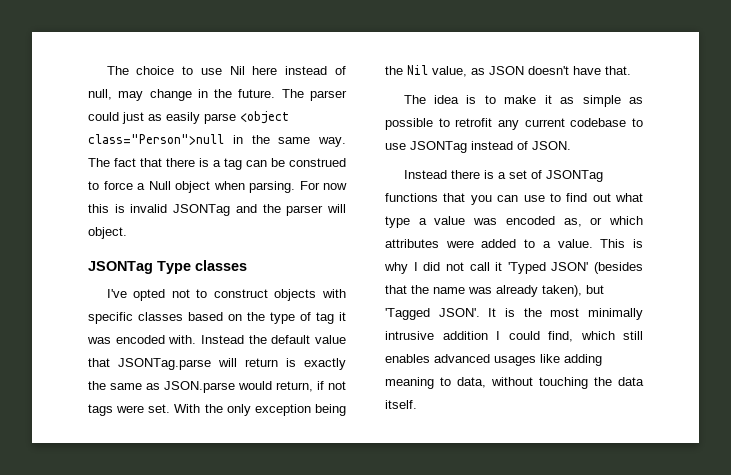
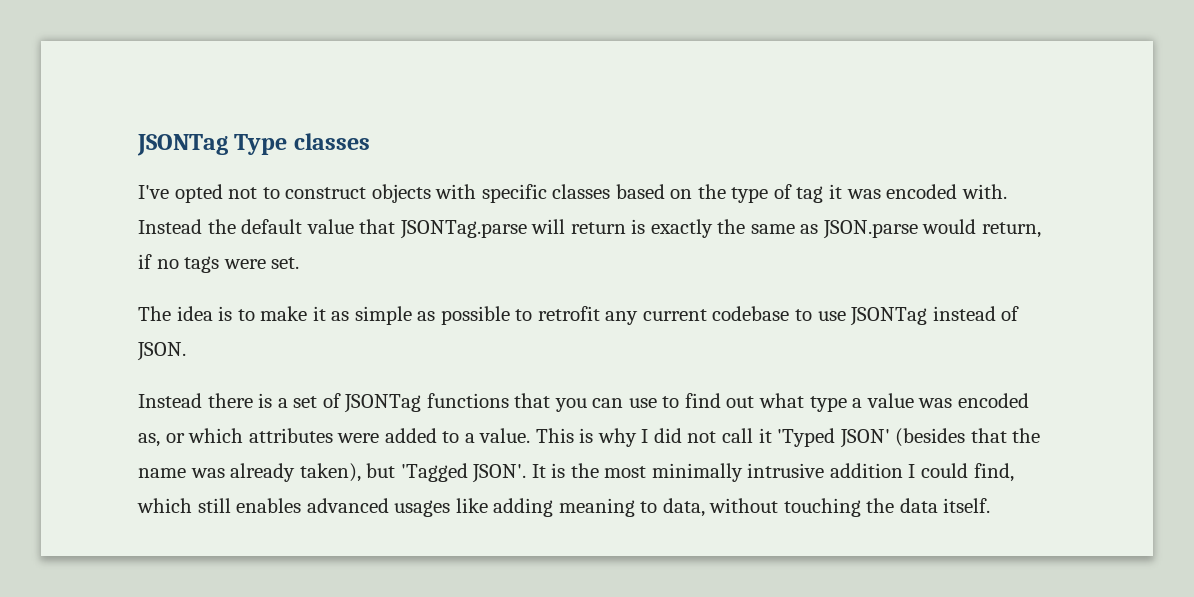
[106,66,346,75] [88,89,347,101] [88,111,289,124] [88,134,346,147] [88,158,346,170] [88,181,347,193] [88,204,346,216] [88,227,127,239] The choice to use Nil here instead of null, may change in the future. The parser could just as easily parse <object class="Person">null in the same way. The fact that there is a tag can be construed to force a Null object when parsing. For now this is invalid JSONTag and the parser will object. // -> (137, 145) none
[328,381,346,390] not -> [156,259,179,269] no
[174,404,346,416] [385,65,631,77] With the only exception being the Nil value, as JSON doesn't have that. -> (300, 263) none

